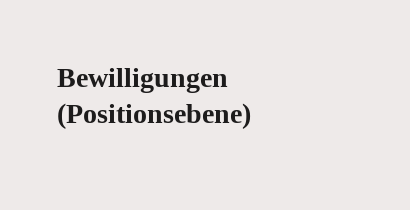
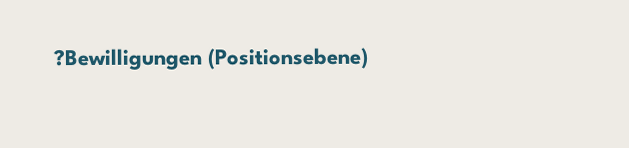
[57,68,228,93] Bewilligungen -> [53,48,202,71] ?Bewilligungen

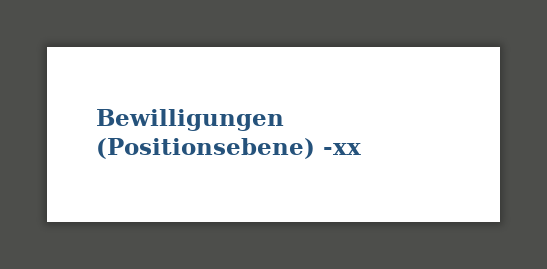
[53,47,369,71] ?Bewilligungen (Positionsebene) -> [96,109,284,131] [96,138,361,159] Bewilligungen (Positionsebene) -xx

